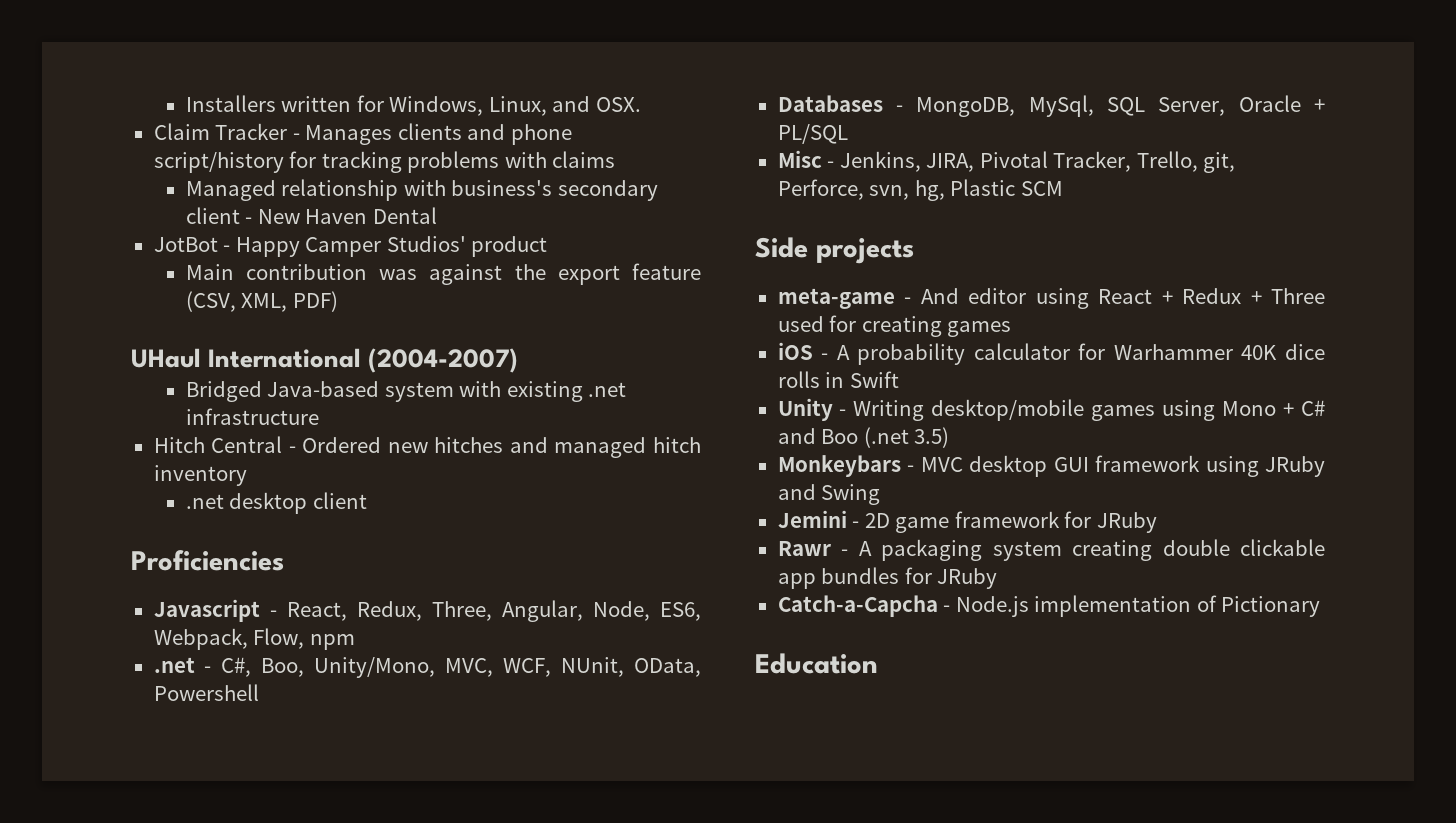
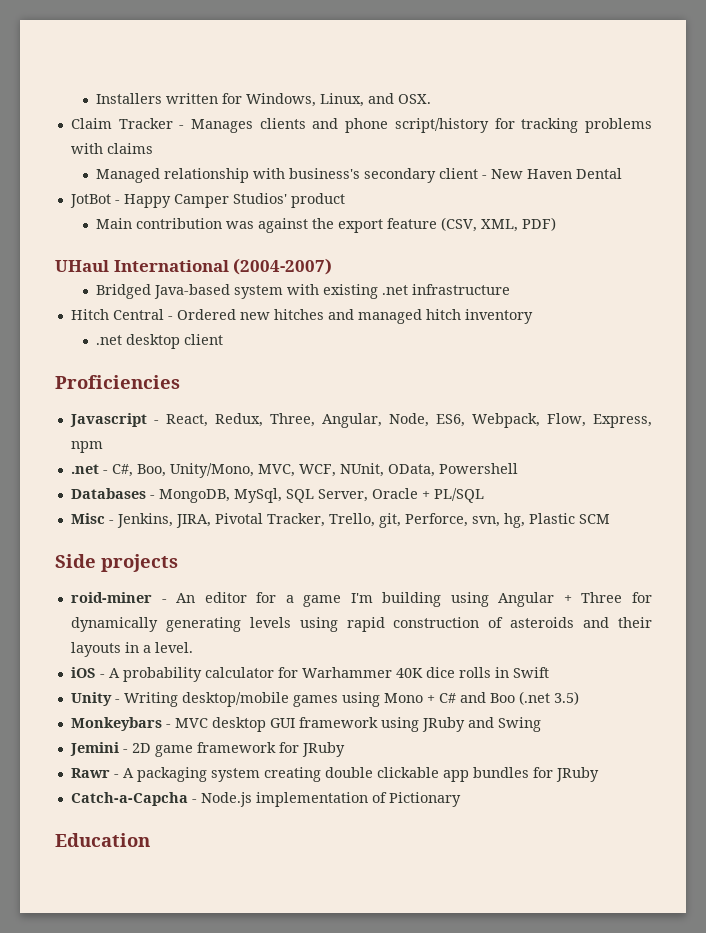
(305, 638) none -> [592,414,652,428] Express,
[777,288,1325,309] [777,315,1012,337] meta-game - And editor using React + Redux + Three used for creating games -> [70,592,652,607] [70,617,652,632] [70,642,193,657] roid-miner - An editor for a game I'm building using Angular + Three for dynamically generating levels using rapid construction of asteroids and their layouts in a level.

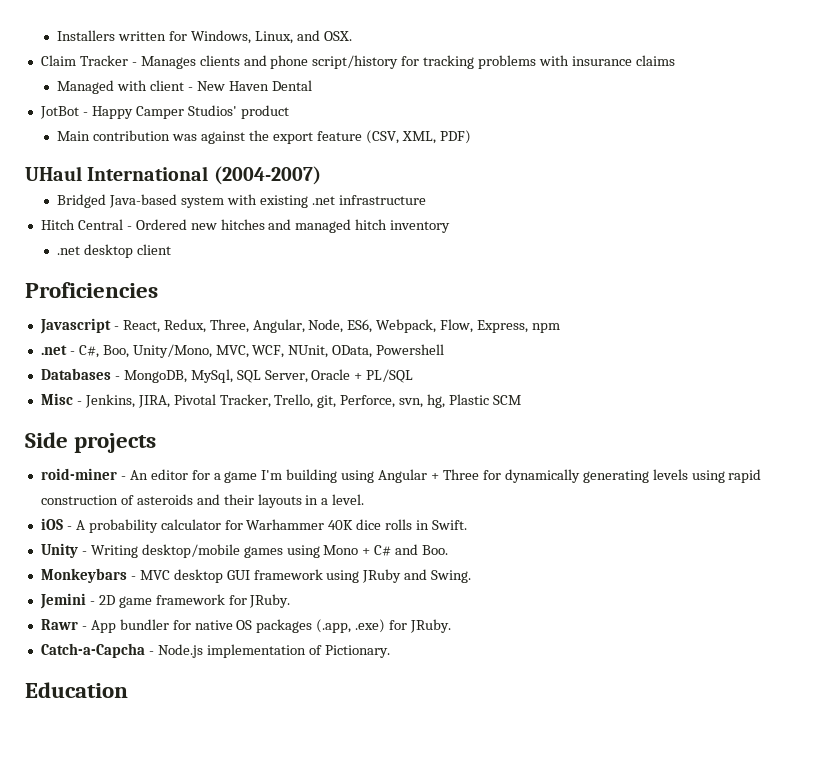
(103, 148) none -> [571,56,632,66] insurance
[164,168,437,183] relationship with business's secondary -> [117,80,148,91] with
[512,667,549,678] Swift -> [432,520,468,530] Swift.
[489,691,579,705] Boo (.net 3.5) -> [422,545,449,555] Boo.
[497,717,541,732] Swing -> [431,570,472,583] Swing.
[301,742,345,757] JRuby -> [249,594,291,608] JRuby.
[122,767,599,782] A packaging system creating double clickable app bundles for JRuby -> [90,619,452,633] App bundler for native OS packages (.app, .exe) for JRuby.
[388,792,461,807] Pictionary -> [324,645,390,658] Pictionary.

